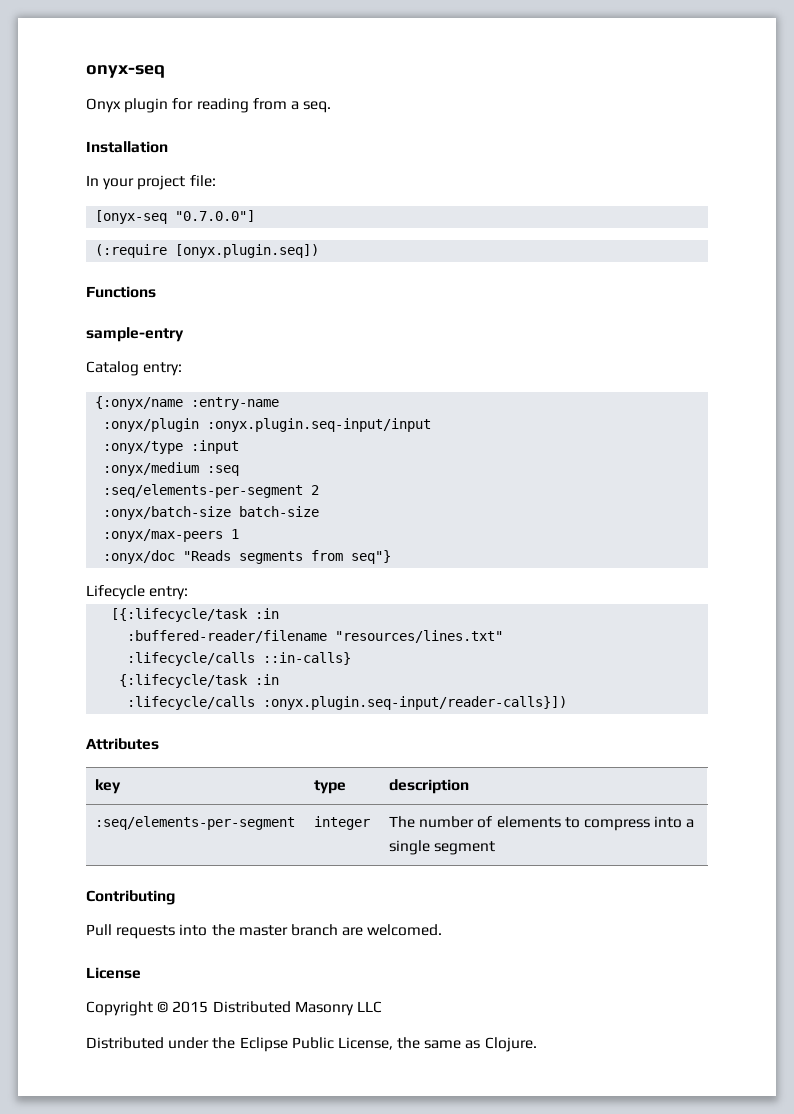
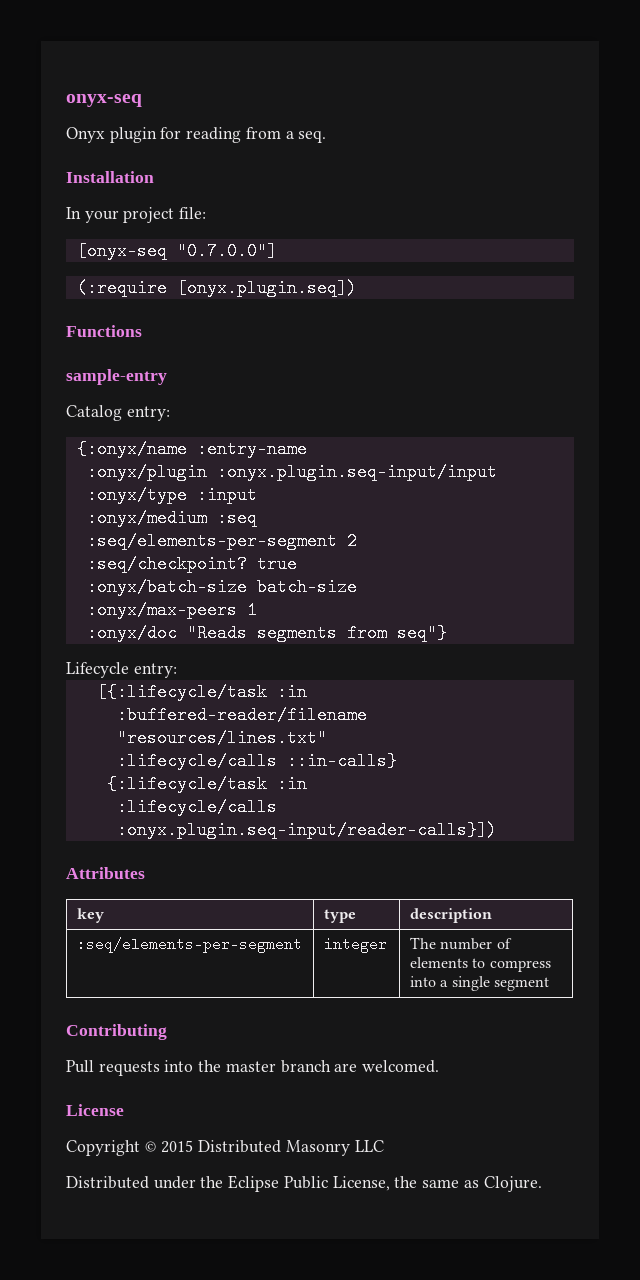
(320, 490) none -> [86,555,297,573] // :seq/checkpoint? true

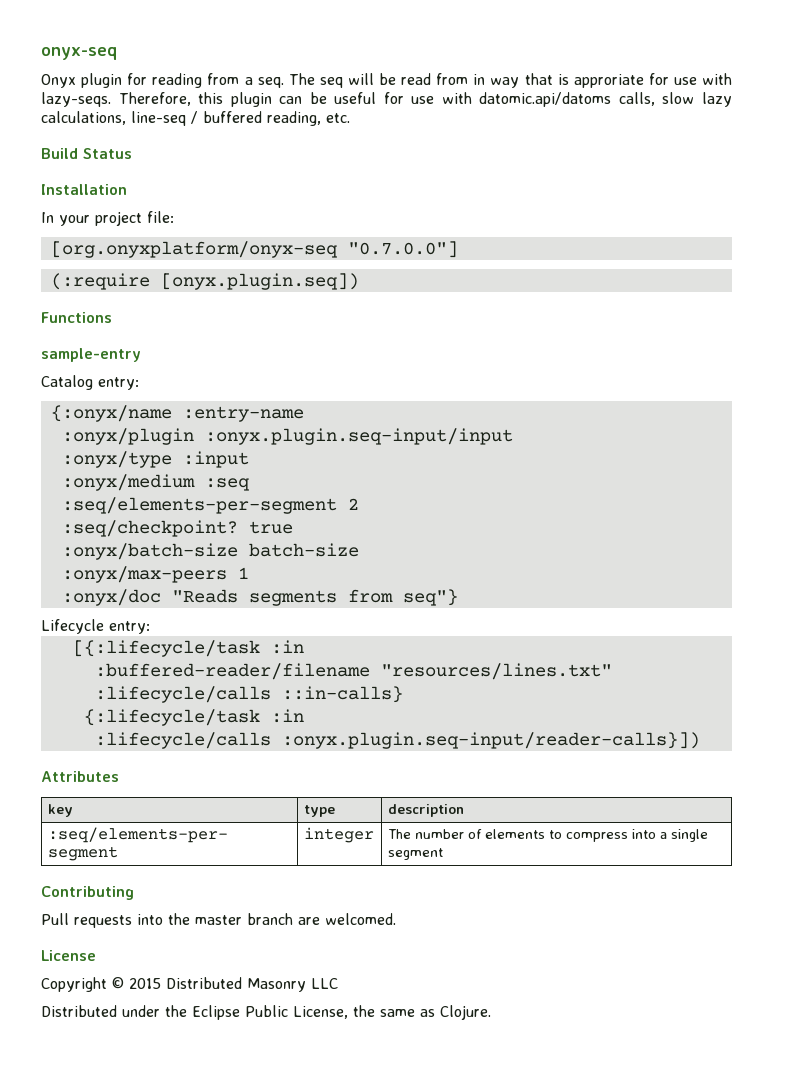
(327, 136) none -> [288,73,733,88] [41,92,733,107] [41,111,350,126] [41,148,132,159] The seq will be read from in way that is approriate for use with lazy-seqs. Therefore, this plugin can be useful for use with datomic.api/datoms calls, slow lazy calculations, line-seq / buffered reading, etc. // Build Status
[76,242,167,260] [onyx-seq -> [50,241,338,258] [org.onyxplatform/onyx-seq

